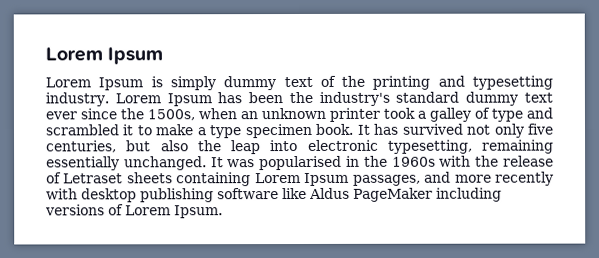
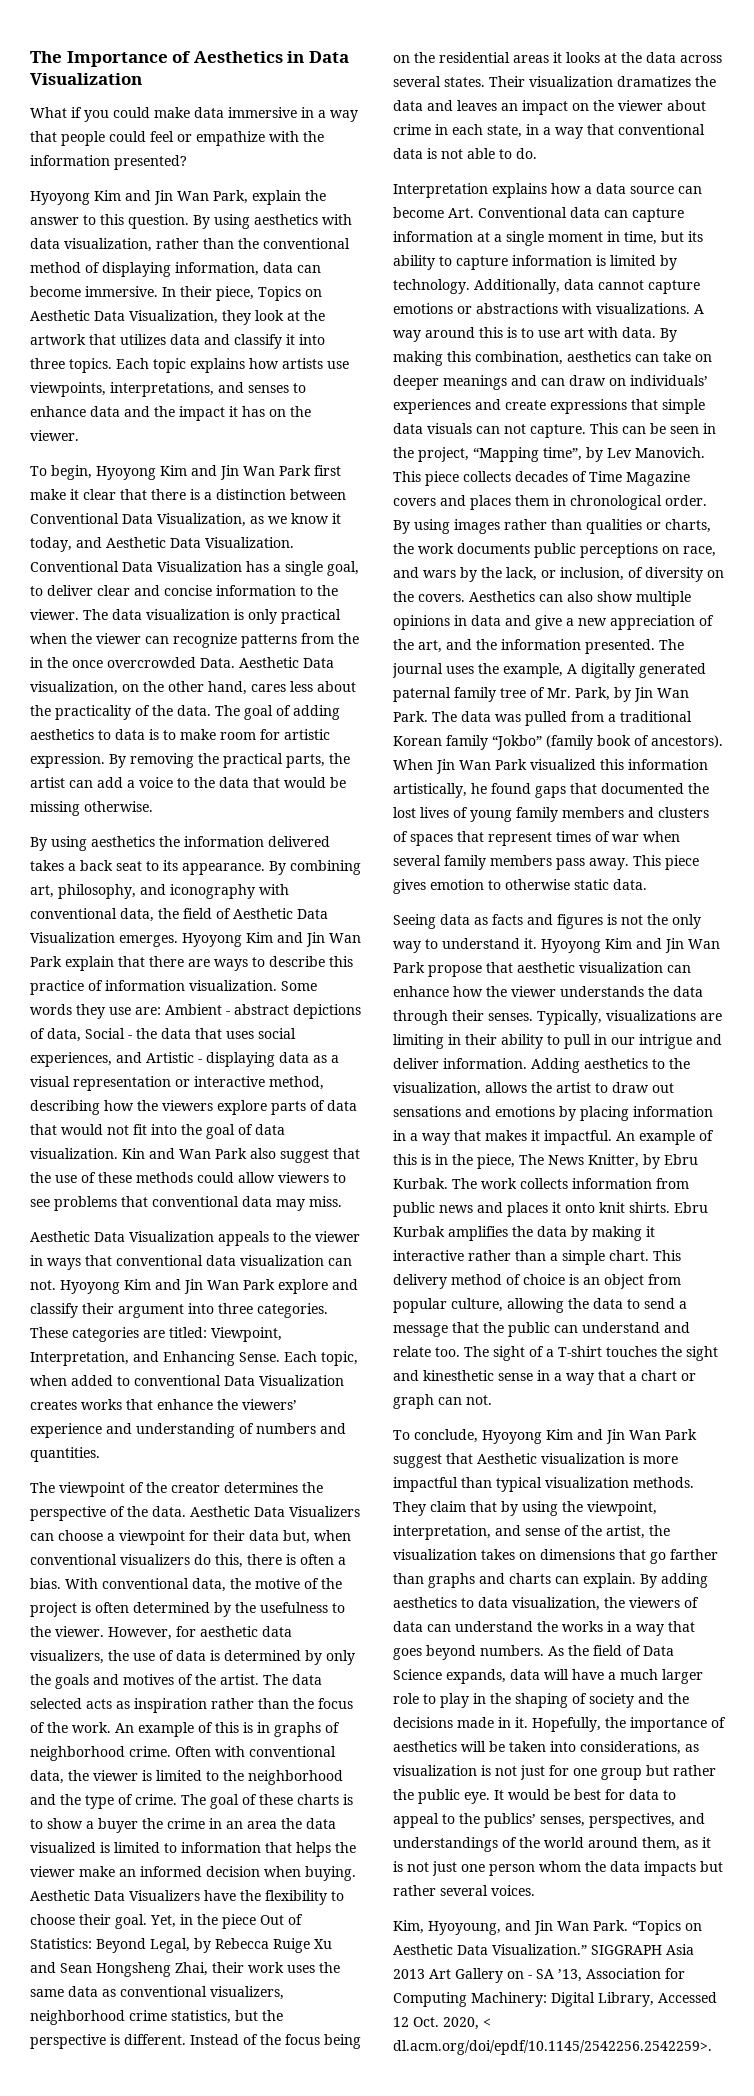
[45,47,164,65] [45,75,553,91] [45,91,554,107] [45,107,553,122] [45,123,554,139] [46,139,554,155] [46,155,555,171] [46,171,554,187] [46,187,502,203] [45,204,223,219] Lorem Ipsum // Lorem Ipsum is simply dummy text of the printing and typesetting industry. Lorem Ipsum has been the industry's standard dummy text ever since the 1500s, when an unknown printer took a galley of type and scrambled it to make a type specimen book. It has survived not only five centuries, but also the leap into electronic typesetting, remaining essentially unchanged. It was popularised in the 1960s with the release of Letraset sheets containing Lorem Ipsum passages, and more recently with desktop publishing software like Aldus PageMaker including versions of Lorem Ipsum. -> [30,51,349,67] [30,73,142,85] [30,107,358,122] [30,131,324,146] [30,155,187,170] [30,190,326,205] [30,214,352,229] [30,238,350,252] [30,262,321,277] [30,286,322,301] [30,310,325,325] [30,334,325,349] [30,358,349,373] [30,382,306,397] [30,406,311,421] [30,430,79,441] [30,465,341,480] [30,489,346,500] [30,513,341,527] [30,537,294,552] [30,561,359,576] [30,585,338,596] [30,609,341,624] [30,633,359,648] [30,657,334,668] [30,681,356,695] [30,705,340,720] [30,729,330,740] [30,753,350,768] [30,777,346,788] [30,801,153,816] [30,836,330,851] [30,860,361,875] [30,884,289,899] [30,908,328,922] [30,932,361,947] [30,956,353,971] [30,980,317,995] [30,1004,361,1019] [30,1028,296,1042] [30,1052,339,1067] [30,1076,324,1091] [30,1100,357,1115] [30,1124,285,1139] [30,1148,360,1163] [30,1172,346,1183] [30,1196,342,1211] [30,1231,360,1246] [30,1255,352,1270] [30,1279,358,1294] [30,1303,328,1318] [30,1327,282,1342] [30,1351,358,1366] [30,1375,344,1386] [30,1399,297,1410] [30,1423,346,1438] [30,1447,100,1462] [30,1482,323,1497] [30,1506,360,1521] [30,1530,351,1545] [30,1554,346,1568] [30,1578,342,1592] [30,1602,345,1617] [30,1626,292,1640] [30,1650,355,1665] [30,1674,322,1689] [30,1698,353,1713] [30,1722,340,1737] [30,1746,336,1761] [30,1770,343,1785] [30,1794,353,1809] [30,1818,336,1833] [30,1842,356,1857] [30,1866,356,1881] [30,1890,344,1905] [30,1914,303,1929] [30,1938,332,1953] [30,1962,340,1977] [30,1986,284,2000] [30,2010,283,2025] [30,2034,361,2049] [393,52,722,63] [393,76,716,87] [393,100,706,115] [393,124,705,139] [393,148,537,159] [393,183,702,198] [393,207,684,222] [393,231,703,246] [393,255,677,270] [393,279,700,294] [393,303,704,314] [393,327,677,342] [393,351,712,366] [393,375,708,390] [393,399,705,414] [393,423,716,438] [393,447,705,462] [393,471,690,486] [393,495,707,510] [393,519,711,534] [393,543,716,558] [393,567,724,582] [393,591,691,606] [393,615,714,630] [393,639,684,654] [392,663,706,678] [393,687,689,702] [393,711,692,726] [393,735,723,750] [393,759,708,774] [393,783,709,798] [393,807,709,822] [393,831,680,846] [393,855,699,870] [393,879,647,894] [393,914,701,929] [393,938,720,953] [393,962,691,977] [393,986,703,997] [393,1010,722,1025] [393,1034,722,1049] [393,1058,690,1073] [393,1082,674,1096] [393,1106,713,1121] [393,1130,714,1145] [393,1154,698,1169] [393,1178,689,1189] [393,1202,708,1217] [393,1226,655,1241] [393,1250,681,1265] [393,1274,681,1289] [393,1298,687,1313] [393,1322,690,1337] [393,1346,718,1361] [393,1370,696,1385] [393,1394,492,1409] [393,1429,697,1444] [393,1453,678,1468] [393,1477,694,1492] [393,1501,657,1516] [393,1525,670,1540] [393,1549,718,1564] [393,1573,708,1588] [393,1597,699,1611] [393,1621,695,1636] [393,1645,674,1660] [393,1669,703,1684] [393,1693,689,1708] [393,1717,726,1732] [393,1741,699,1755] [393,1765,716,1780] [393,1789,676,1804] [393,1813,705,1828] [393,1837,711,1852] [393,1861,723,1876] [393,1885,535,1896] [393,1920,702,1935] [393,1944,694,1955] [393,1968,685,1983] [393,1992,717,2007] [393,2017,491,2030] [393,2040,712,2055] The Importance of Aesthetics in Data Visualization // What if you could make data immersive in a way that people could feel or empathize with the information presented? // Hyoyong Kim and Jin Wan Park, explain the answer to this question. By using aesthetics with data visualization, rather than the conventional method of displaying information, data can become immersive. In their piece, Topics on Aesthetic Data Visualization, they look at the artwork that utilizes data and classify it into three topics. Each topic explains how artists use viewpoints, interpretations, and senses to enhance data and the impact it has on the viewer. // To begin, Hyoyong Kim and Jin Wan Park first make it clear that there is a distinction between Conventional Data Visualization, as we know it today, and Aesthetic Data Visualization. Conventional Data Visualization has a single goal, to deliver clear and concise information to the viewer. The data visualization is only practical when the viewer can recognize patterns from the in the once overcrowded Data. Aesthetic Data visualization, on the other hand, cares less about the practicality of the data. The goal of adding aesthetics to data is to make room for artistic expression. By removing the practical parts, the artist can add a voice to the data that would be missing otherwise. // By using aesthetics the information delivered takes a back seat to its appearance. By combining art, philosophy, and iconography with conventional data, the field of Aesthetic Data Visualization emerges. Hyoyong Kim and Jin Wan Park explain that there are ways to describe this practice of information visualization. Some words they use are: Ambient - abstract depictions of data, Social - the data that uses social experiences, and Artistic - displaying data as a visual representation or interactive method, describing how the viewers explore parts of data that would not fit into the goal of data visualization. Kin and Wan Park also suggest that the use of these methods could allow viewers to see problems that conventional data may miss. // Aesthetic Data Visualization appeals to the viewer in ways that conventional data visualization can not. Hyoyong Kim and Jin Wan Park explore and classify their argument into three categories. These categories are titled: Viewpoint, Interpretation, and Enhancing Sense. Each topic, when added to conventional Data Visualization creates works that enhance the viewers’ experience and understanding of numbers and quantities. // The viewpoint of the creator determines the perspective of the data. Aesthetic Data Visualizers can choose a viewpoint for their data but, when conventional visualizers do this, there is often a bias. With conventional data, the motive of the project is often determined by the usefulness to the viewer. However, for aesthetic data visualizers, the use of data is determined by only the goals and motives of the artist. The data selected acts as inspiration rather than the focus of the work. An example of this is in graphs of neighborhood crime. Often with conventional data, the viewer is limited to the neighborhood and the type of crime. The goal of these charts is to show a buyer the crime in an area the data visualized is limited to information that helps the viewer make an informed decision when buying. Aesthetic Data Visualizers have the flexibility to choose their goal. Yet, in the piece Out of Statistics: Beyond Legal, by Rebecca Ruige Xu and Sean Hongsheng Zhai, their work uses the same data as conventional visualizers, neighborhood crime statistics, but the perspective is different. Instead of the focus being on the residential areas it looks at the data across several states. Their visualization dramatizes the data and leaves an impact on the viewer about crime in each state, in a way that conventional data is not able to do. // Interpretation explains how a data source can become Art. Conventional data can capture information at a single moment in time, but its ability to capture information is limited by technology. Additionally, data cannot capture emotions or abstractions with visualizations. A way around this is to use art with data. By making this combination, aesthetics can take on deeper meanings and can draw on individuals’ experiences and create expressions that simple data visuals can not capture. This can be seen in the project, “Mapping time”, by Lev Manovich. This piece collects decades of Time Magazine covers and places them in chronological order. By using images rather than qualities or charts, the work documents public perceptions on race, and wars by the lack, or inclusion, of diversity on the covers. Aesthetics can also show multiple opinions in data and give a new appreciation of the art, and the information presented. The journal uses the example, A digitally generated paternal family tree of Mr. Park, by Jin Wan Park. The data was pulled from a traditional Korean family “Jokbo” (family book of ancestors). When Jin Wan Park visualized this information artistically, he found gaps that documented the lost lives of young family members and clusters of spaces that represent times of war when several family members pass away. This piece gives emotion to otherwise static data. // Seeing data as facts and figures is not the only way to understand it. Hyoyong Kim and Jin Wan Park propose that aesthetic visualization can enhance how the viewer understands the data through their senses. Typically, visualizations are limiting in their ability to pull in our intrigue and deliver information. Adding aesthetics to the visualization, allows the artist to draw out sensations and emotions by placing information in a way that makes it impactful. An example of this is in the piece, The News Knitter, by Ebru Kurbak. The work collects information from public news and places it onto knit shirts. Ebru Kurbak amplifies the data by making it interactive rather than a simple chart. This delivery method of choice is an object from popular culture, allowing the data to send a message that the public can understand and relate too. The sight of a T-shirt touches the sight and kinesthetic sense in a way that a chart or graph can not. // To conclude, Hyoyong Kim and Jin Wan Park suggest that Aesthetic visualization is more impactful than typical visualization methods. They claim that by using the viewpoint, interpretation, and sense of the artist, the visualization takes on dimensions that go farther than graphs and charts can explain. By adding aesthetics to data visualization, the viewers of data can understand the works in a way that goes beyond numbers. As the field of Data Science expands, data will have a much larger role to play in the shaping of society and the decisions made in it. Hopefully, the importance of aesthetics will be taken into considerations, as visualization is not just for one group but rather the public eye. It would be best for data to appeal to the publics’ senses, perspectives, and understandings of the world around them, as it is not just one person whom the data impacts but rather several voices. // Kim, Hyoyoung, and Jin Wan Park. “Topics on Aesthetic Data Visualization.” SIGGRAPH Asia 2013 Art Gallery on - SA ’13, Association for Computing Machinery: Digital Library, Accessed 12 Oct. 2020, < dl.acm.org/doi/epdf/10.1145/2542256.2542259>.

